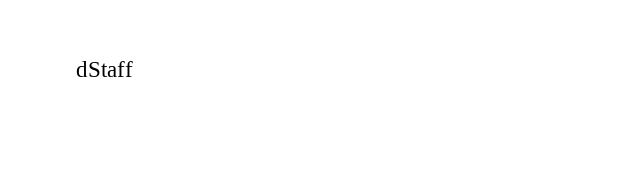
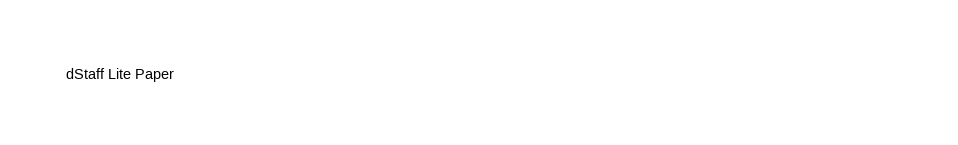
(133, 69) none -> [108,68,174,82] Lite Paper

